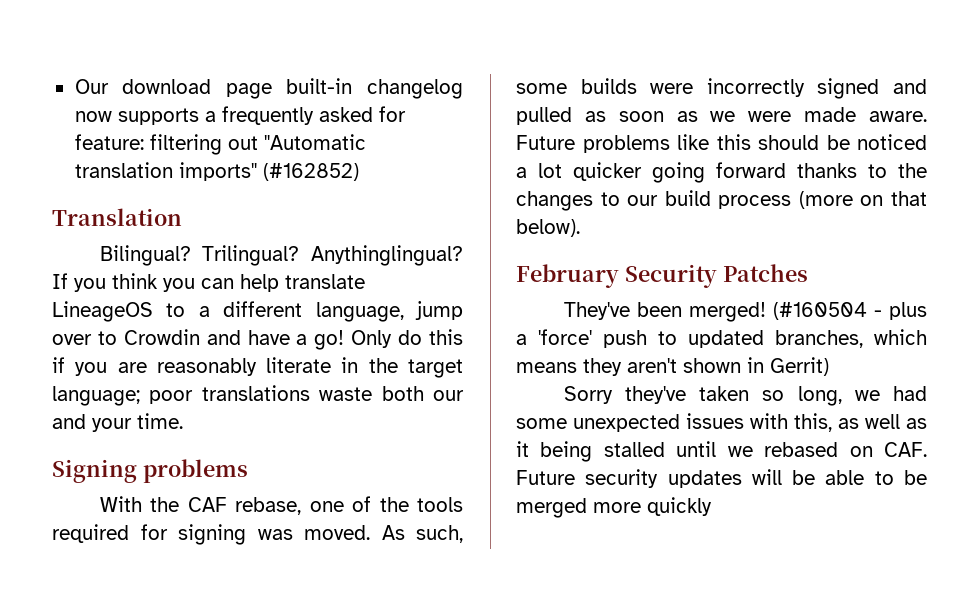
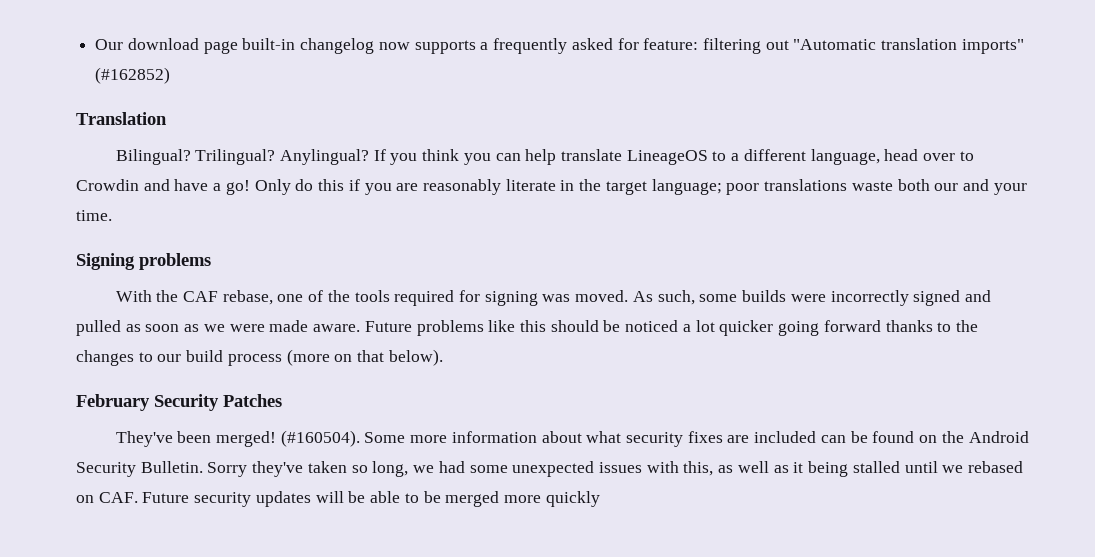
[311,245,463,266] Anythinglingual? -> [279,149,369,165] Anylingual?
[415,301,463,320] jump -> [884,149,919,161] head
[772,302,927,320] [516,329,927,348] [516,357,829,376] (#160504 - plus a 'force' push to updated branches, which means they aren't shown in Gerrit) // -> [280,430,1029,447] [76,461,203,477] (#160504). Some more information about what security fixes are included can be found on the Android Security Bulletin.

